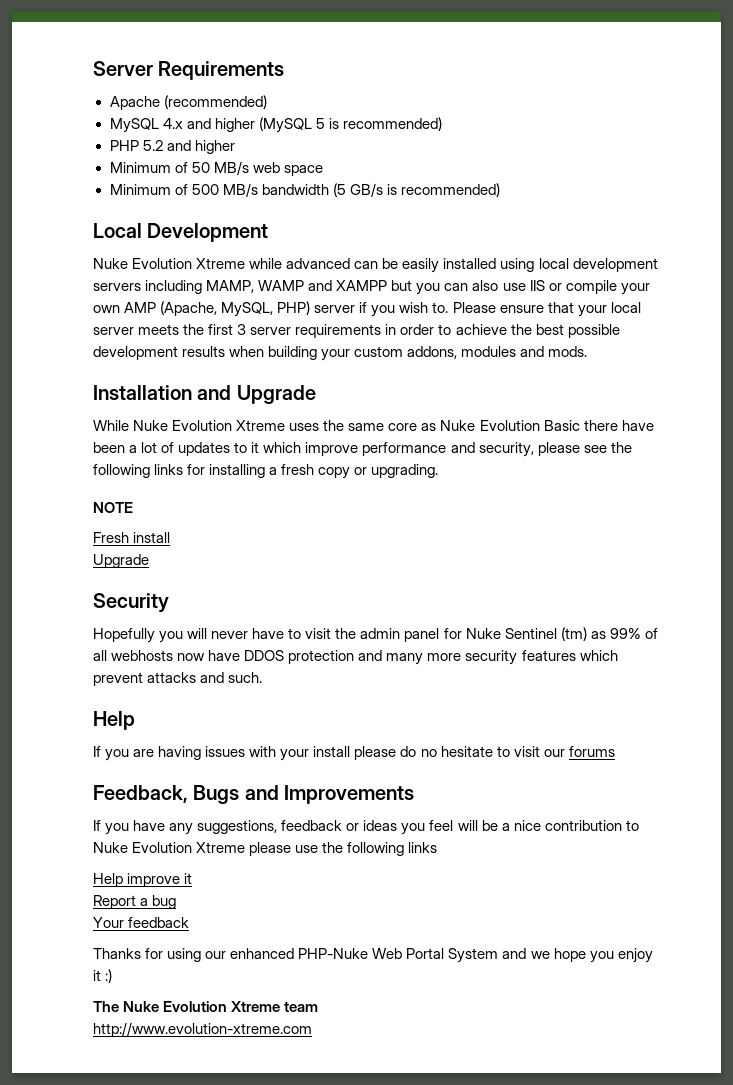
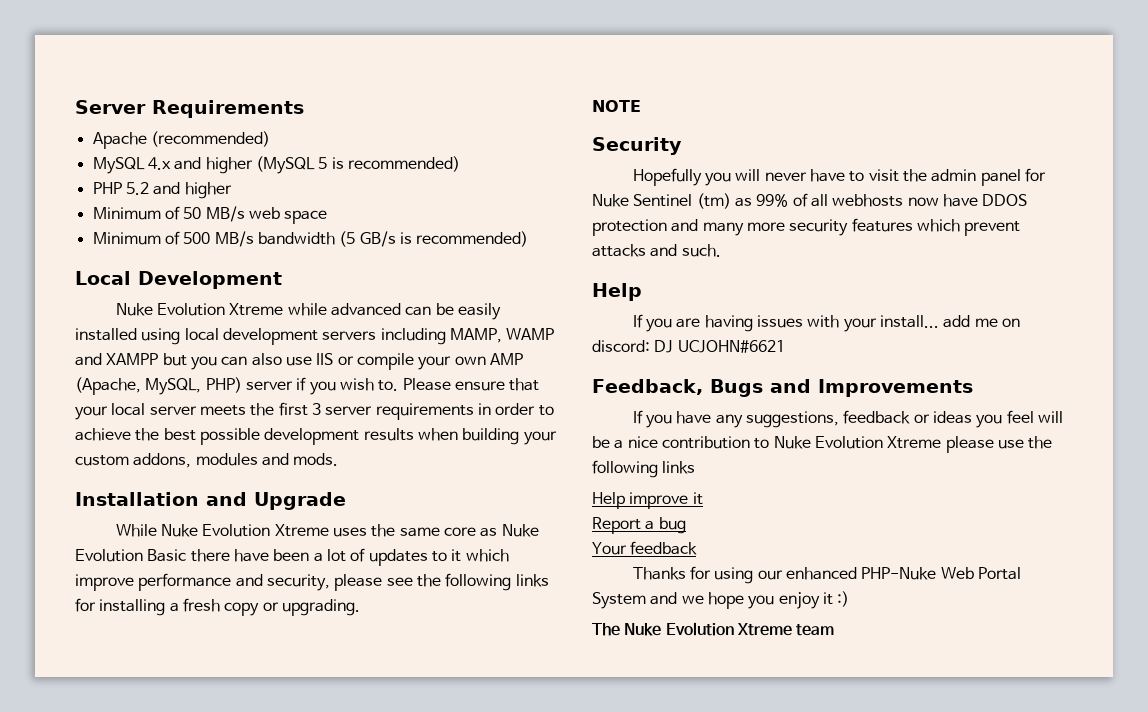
[93,532,171,543] [93,554,149,568] // Fresh install // Upgrade -> (641, 106) none
[313,746,615,760] install please do no hesitate to visit our forums -> [879,315,1020,328] [592,340,785,353] install... add me on discord: DJ UCJOHN#6621
[93,1022,312,1037] // http://www.evolution-xtreme.com -> (835, 630) none

